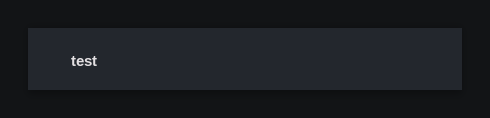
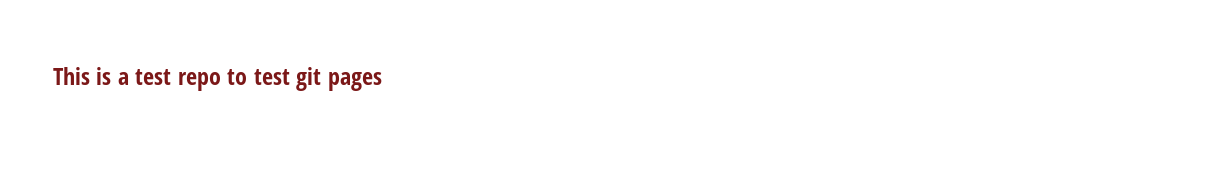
[71,56,97,66] test -> [53,67,382,91] This is a test repo to test git pages

